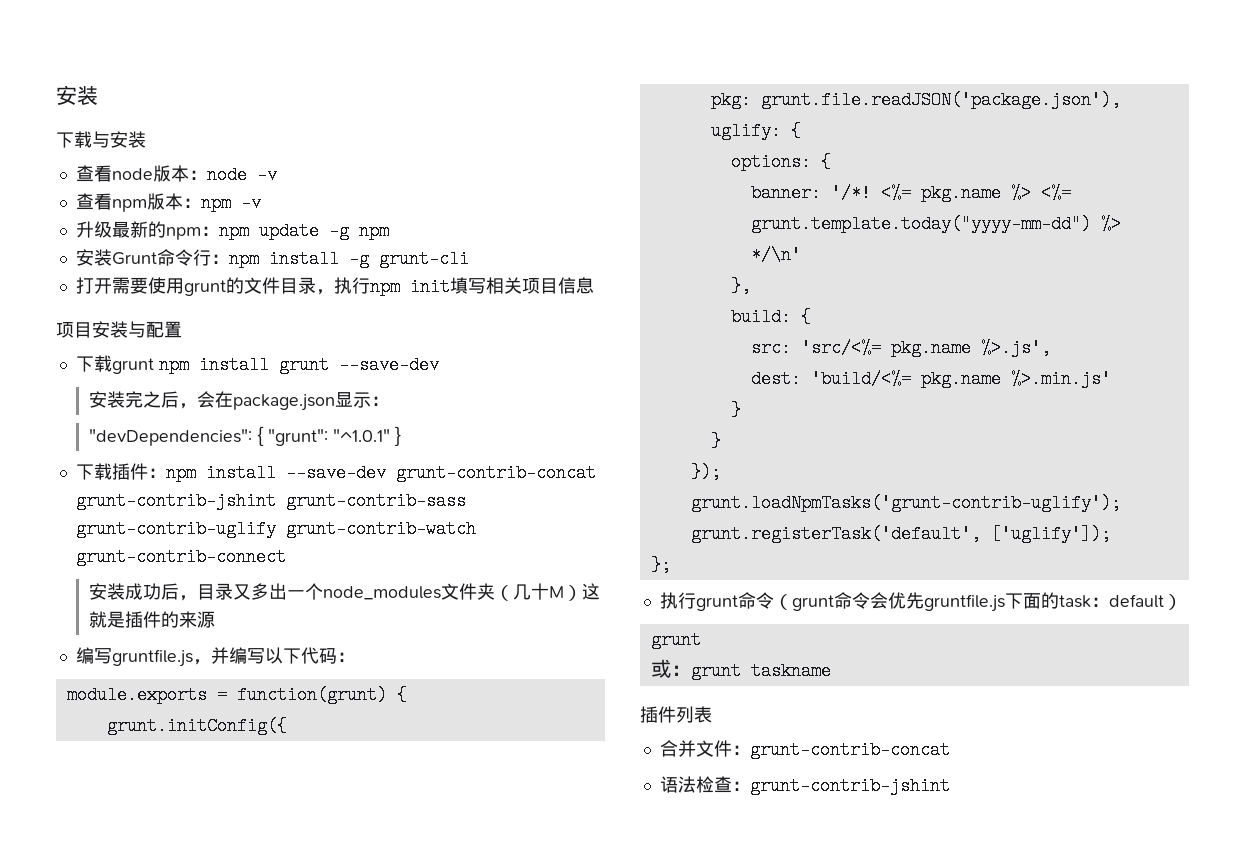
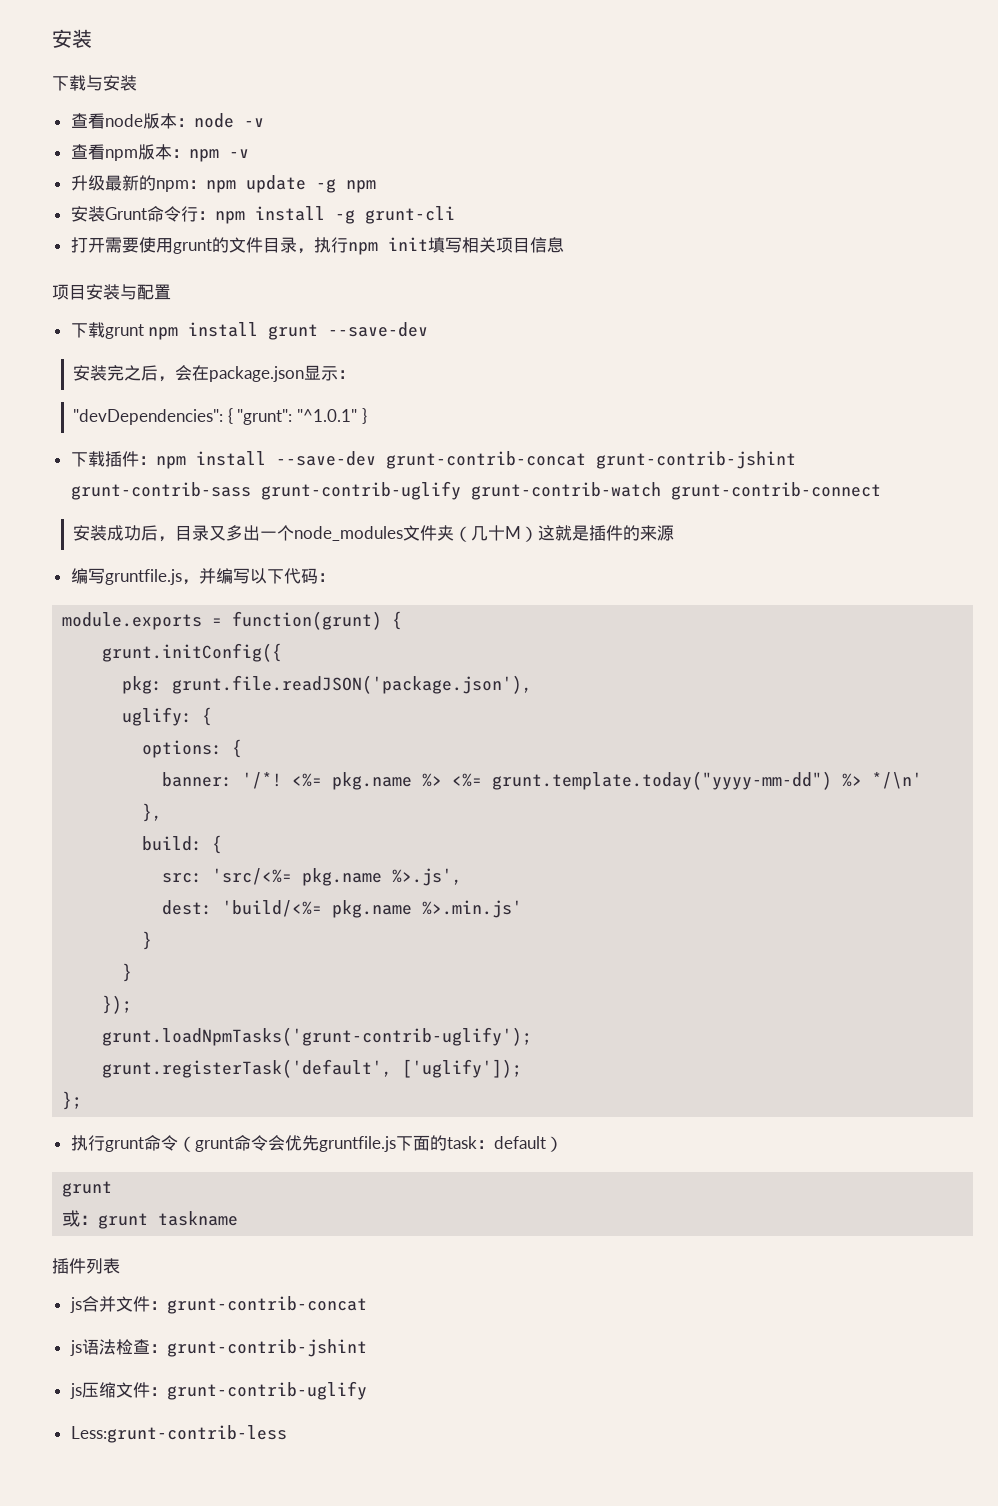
(712, 714) none -> [69,1297,82,1313] js
(950, 750) none -> [69,1340,82,1356] js
(950, 786) none -> [69,1381,367,1400] [70,1425,287,1443] // js压缩文件：grunt-contrib-uglify // Less:grunt-contrib-less

